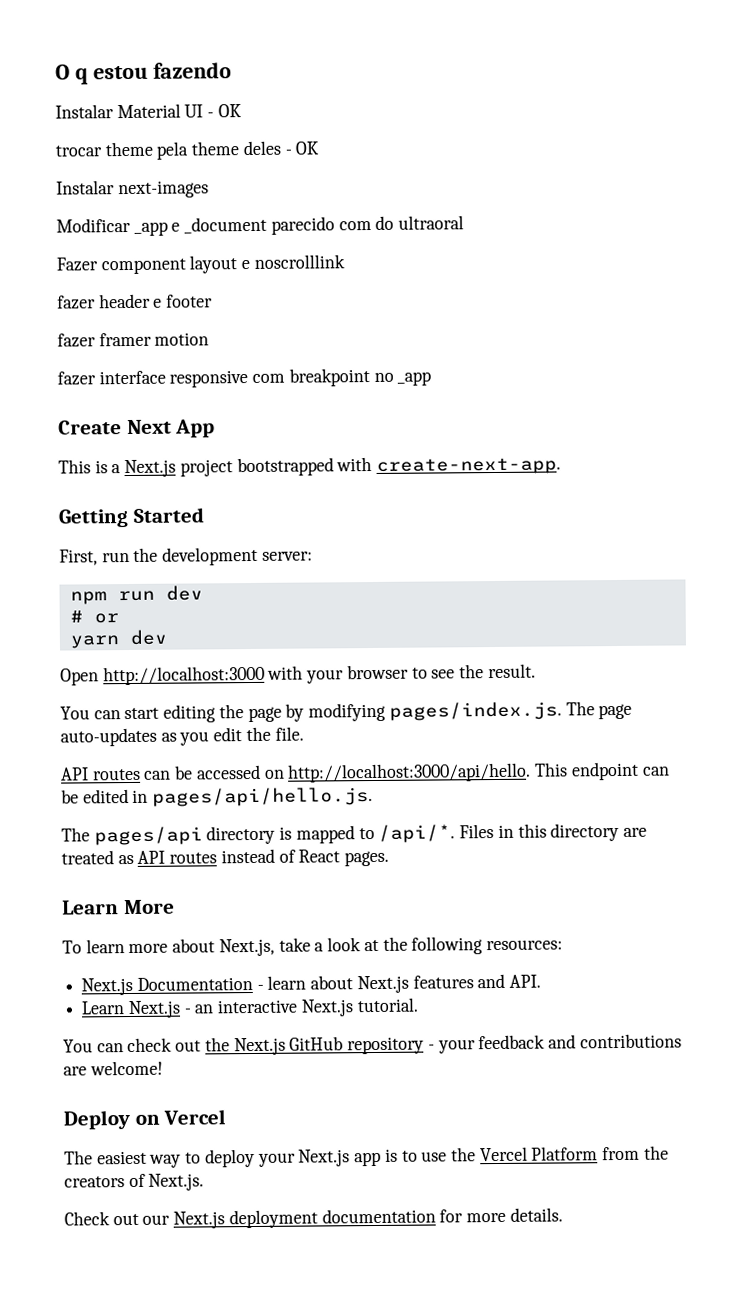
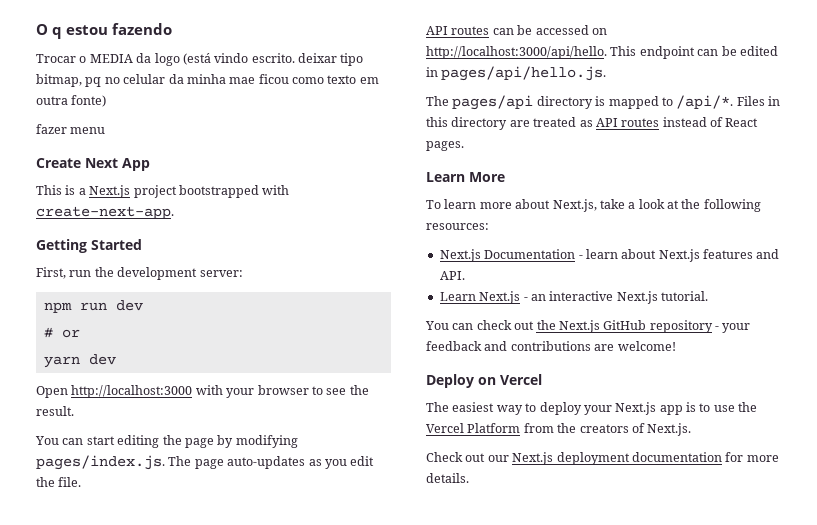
[55,103,242,119] [55,140,320,160] [56,180,209,199] [56,215,465,236] [56,254,345,275] [57,293,214,310] [57,332,210,348] [57,368,432,388] Instalar Material UI - OK // trocar theme pela theme deles - OK // Instalar next-images // Modificar _app e _document parecido com do ultraoral // Fazer component layout e noscrolllink // fazer header e footer // fazer framer motion // fazer interface responsive com breakpoint no _app -> [36,53,364,66] [36,74,379,87] [36,95,107,107] [36,124,106,134] Trocar o MEDIA da logo (está vindo escrito. deixar tipo bitmap, pq no celular da minha mae ficou como texto em outra fonte) // fazer menu

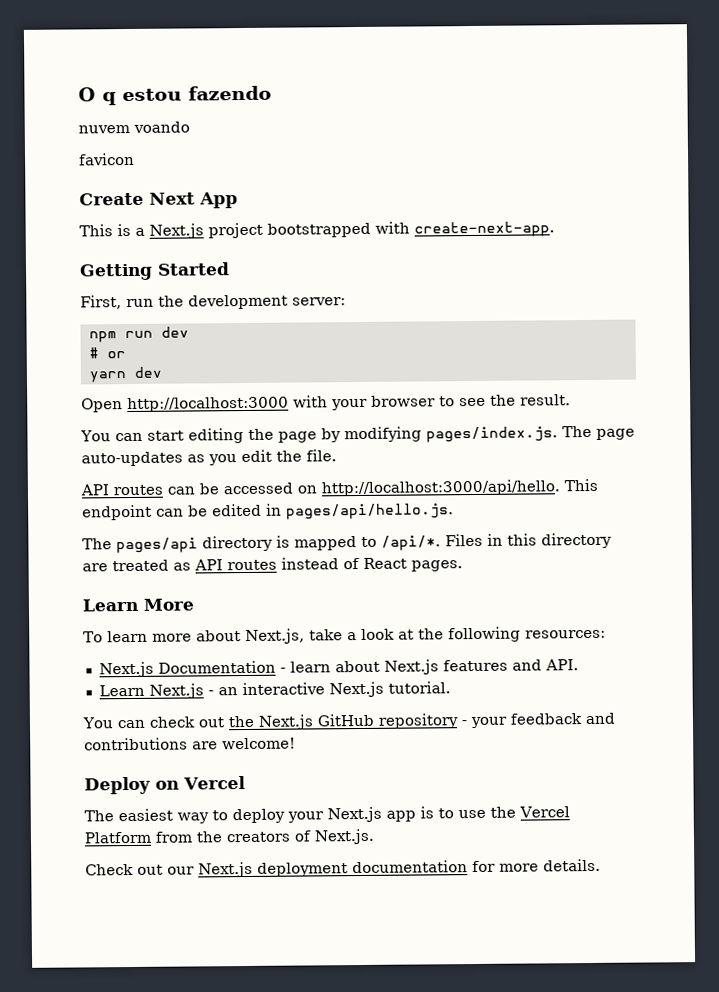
[36,53,364,66] [36,74,379,87] [36,95,107,107] [36,124,106,134] Trocar o MEDIA da logo (está vindo escrito. deixar tipo bitmap, pq no celular da minha mae ficou como texto em outra fonte) // fazer menu -> [78,121,190,134] [78,152,135,166] nuvem voando // favicon

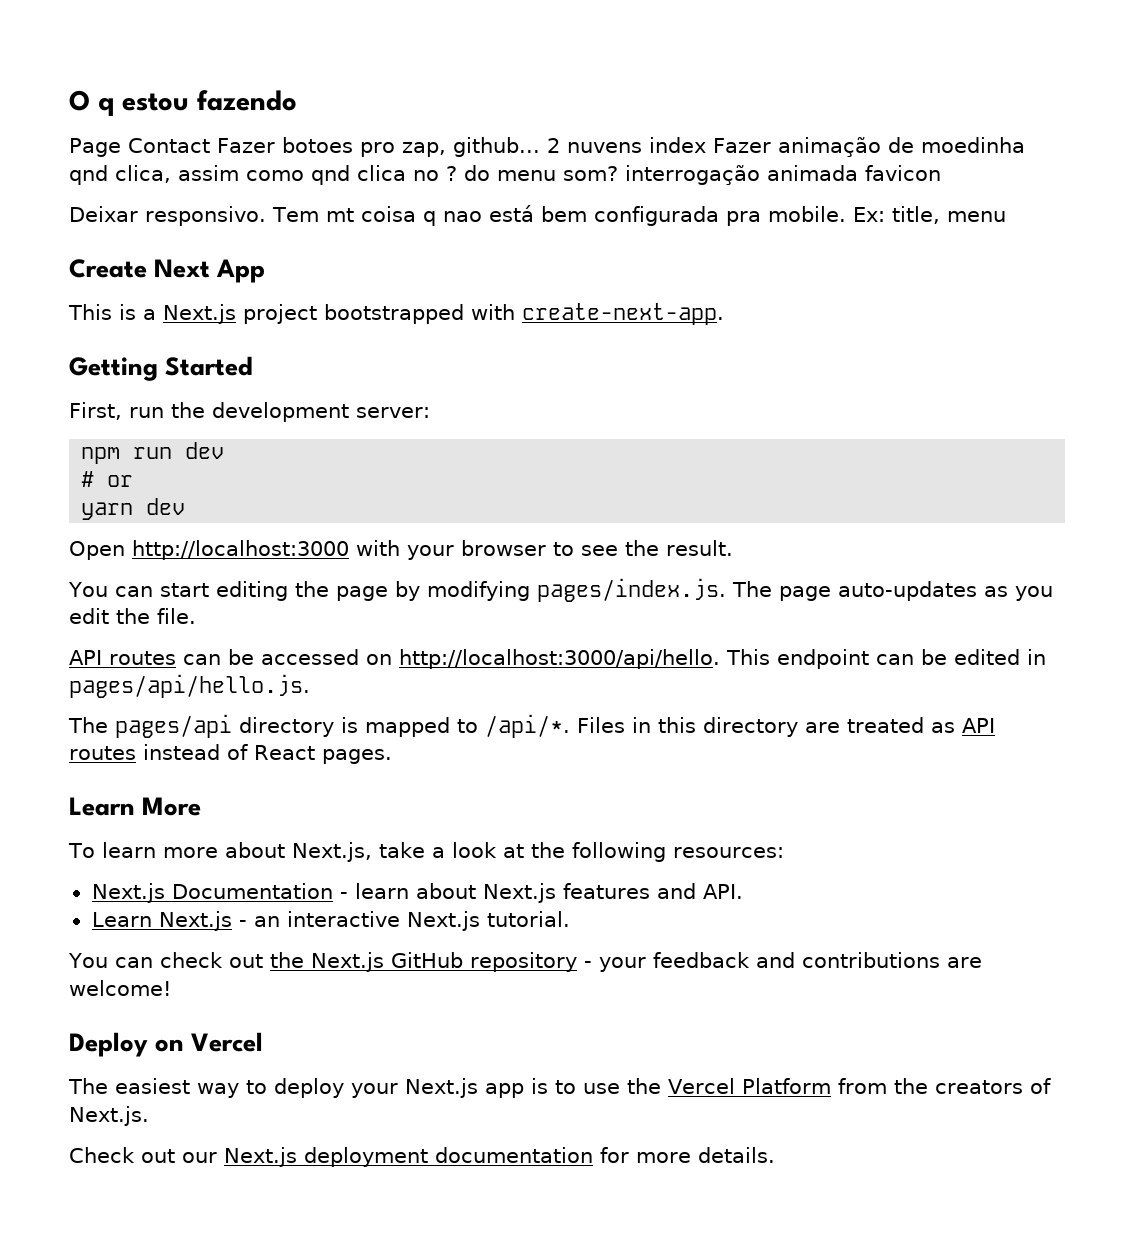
[78,121,190,134] [78,152,135,166] nuvem voando // favicon -> [69,137,1025,157] [69,165,941,185] [69,205,1006,226] Page Contact Fazer botoes pro zap, github... 2 nuvens index Fazer animação de moedinha qnd clica, assim como qnd clica no ? do menu som? interrogação animada favicon // Deixar responsivo. Tem mt coisa q nao está bem configurada pra mobile. Ex: title, menu

